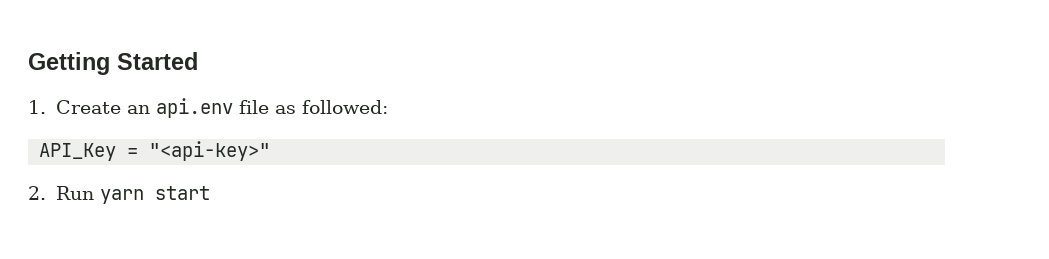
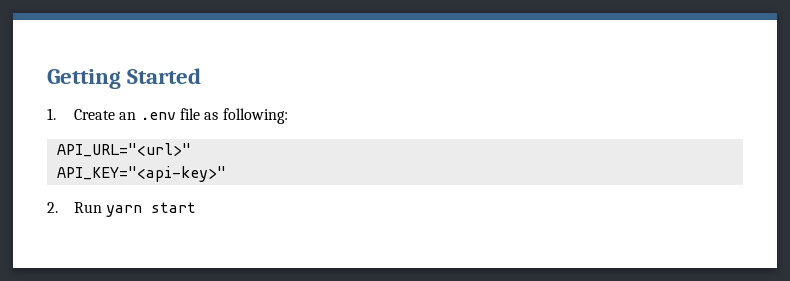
[155,98,233,118] api.env -> [140,112,176,120] .env
[301,100,388,114] [39,141,271,161] followed: // API_Key = "<api-key>" -> [222,108,288,124] [56,143,191,157] [56,166,226,182] following: // API_URL="<url>" // API_KEY="<api-key>"

